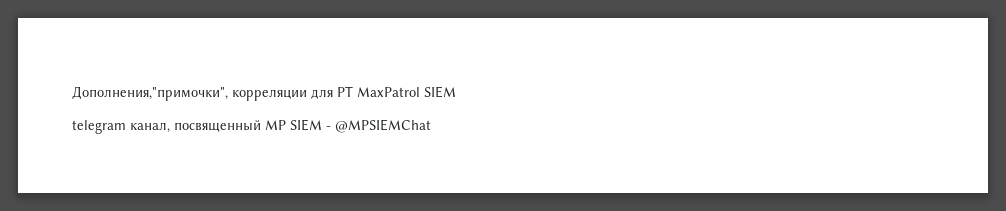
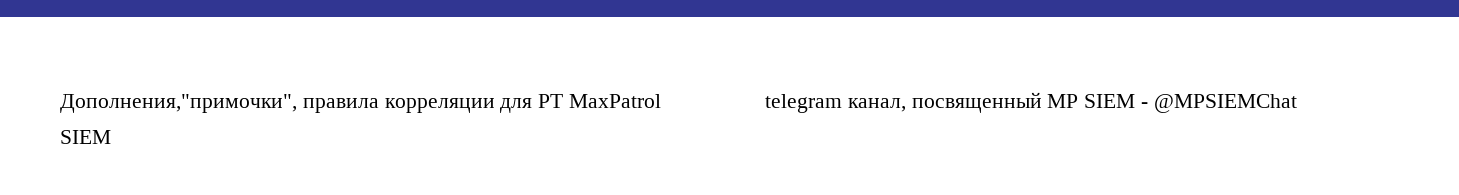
(228, 93) none -> [302,98,379,113] правила

